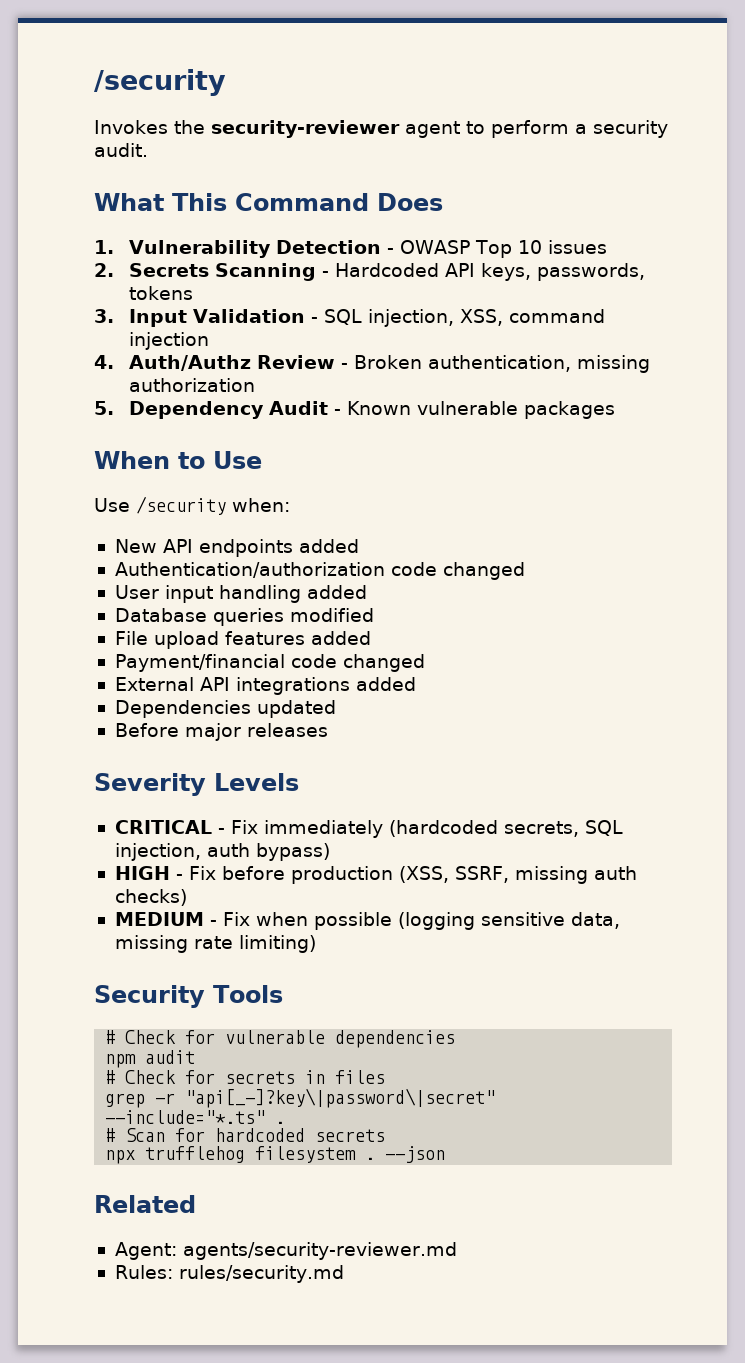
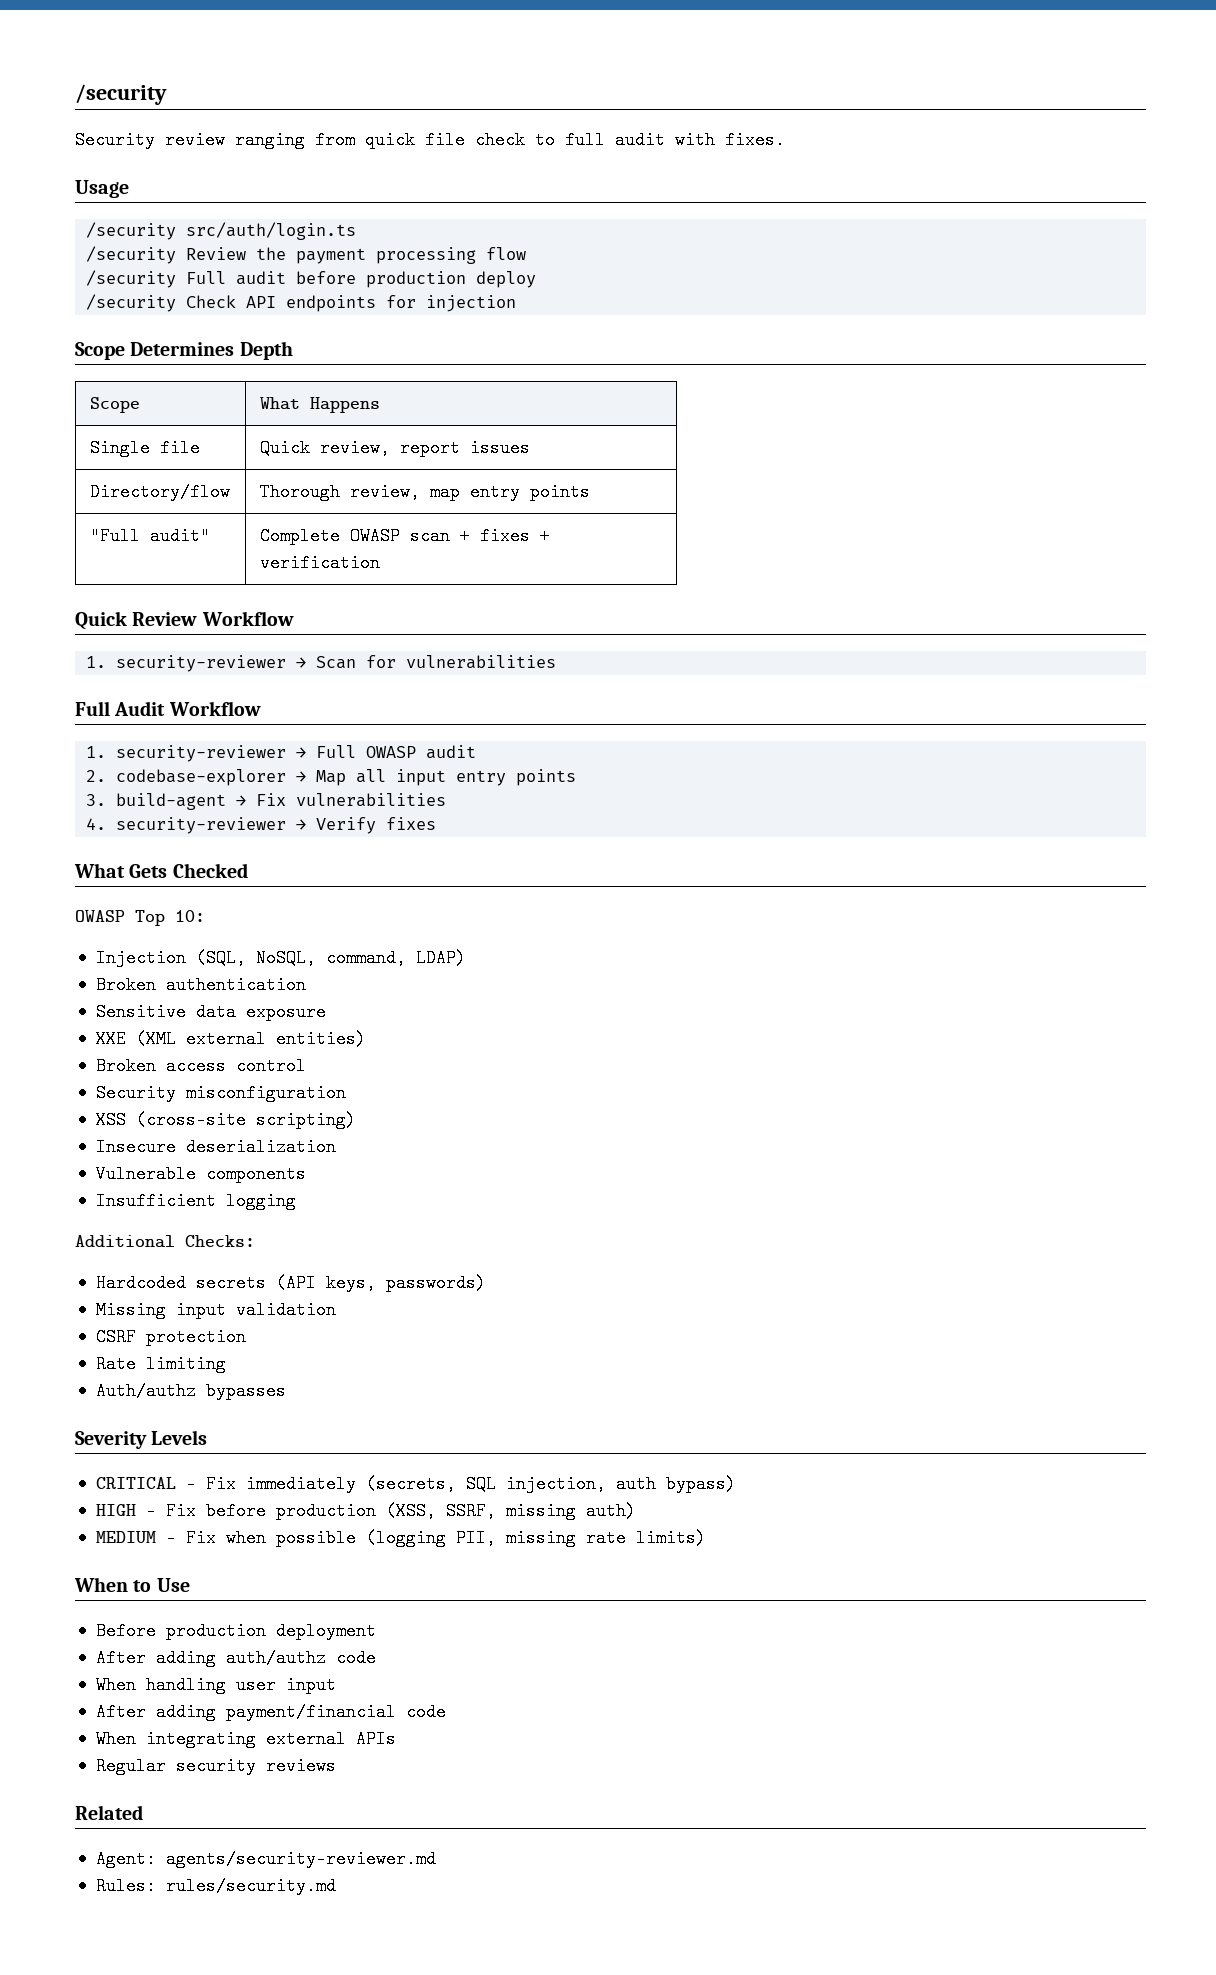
[94,120,668,138] [94,143,148,157] [94,193,443,211] [94,240,607,258] [94,263,645,281] [128,286,193,300] [94,309,605,327] [128,332,209,350] [94,355,650,373] [128,378,255,392] [94,401,615,419] [94,451,262,469] [94,496,290,515] [114,539,359,557] [114,562,525,580] [114,585,367,603] [114,608,374,626] [114,631,371,649] [114,654,425,672] [114,677,416,695] [114,700,336,718] [114,723,328,741] Invokes the security-reviewer agent to perform a security audit. // What This Command Does // 1. Vulnerability Detection - OWASP Top 10 issues // 2. Secrets Scanning - Hardcoded API keys, passwords, tokens // 3. Input Validation - SQL injection, XSS, command injection // 4. Auth/Authz Review - Broken authentication, missing authorization // 5. Dependency Audit - Known vulnerable packages // When to Use // Use /security when: // New API endpoints added // Authentication/authorization code changed // User input handling added // Database queries modified // File upload features added // Payment/financial code changed // External API integrations added // Dependencies updated // Before major releases -> [75,131,785,149] [75,180,129,198] [86,222,357,240] [86,246,527,264] [86,270,537,288] [86,294,517,312] [75,341,293,360] [89,397,140,413] [259,397,380,413] [89,439,200,457] [259,439,530,457] [89,483,230,501] [259,483,590,501] [89,527,210,545] [259,527,550,545] [259,554,380,572] [75,611,294,630] [86,655,557,672] [75,701,261,716] [86,745,477,762] [86,769,577,786] [86,793,447,810] [86,817,437,834] [74,863,248,878] [75,910,205,926] [95,949,466,967] [95,976,306,994] [95,1003,326,1021] [95,1030,366,1048] [95,1057,306,1075] [95,1084,346,1102] [95,1111,356,1129] [95,1138,336,1156] [95,1165,306,1183] [95,1192,296,1210] [75,1235,255,1248] [95,1274,486,1292] [95,1301,336,1319] [95,1328,246,1346] [95,1355,226,1373] [95,1382,286,1400] Security review ranging from quick file check to full audit with fixes. // Usage // /security src/auth/login.ts // /security Review the payment processing flow // /security Full audit before production deploy // /security Check API endpoints for injection // Scope Determines Depth // Scope | What Happens // Single file | Quick review, report issues // Directory/flow | Thorough review, map entry points // "Full audit" | Complete OWASP scan + fixes + verification // Quick Review Workflow // 1. security-reviewer → Scan for vulnerabilities // Full Audit Workflow // 1. security-reviewer → Full OWASP audit // 2. codebase-explorer → Map all input entry points // 3. build-agent → Fix vulnerabilities // 4. security-reviewer → Verify fixes // What Gets Checked // OWASP Top 10: // Injection (SQL, NoSQL, command, LDAP) // Broken authentication // Sensitive data exposure // XXE (XML external entities) // Broken access control // Security misconfiguration // XSS (cross-site scripting) // Insecure deserialization // Vulnerable components // Insufficient logging // Additional Checks: // Hardcoded secrets (API keys, passwords) // Missing input validation // CSRF protection // Rate limiting // Auth/authz bypasses
[388,820,579,837] (hardcoded secrets, -> [365,1475,456,1493] (secrets,
[593,866,637,880] [114,889,187,906] auth checks) -> [585,1502,636,1520] auth)
[480,912,620,929] [114,935,316,953] [94,985,283,1008] [105,1030,456,1048] [105,1050,196,1068] [105,1070,386,1084] [105,1088,496,1108] [105,1110,286,1124] [105,1128,386,1142] [105,1146,446,1164] sensitive data, missing rate limiting) // Security Tools // # Check for vulnerable dependencies // npm audit // # Check for secrets in files // grep -r "api[_-]?key\|password\|secret" --include="*.ts" . // # Scan for hardcoded secrets // npx trufflehog filesystem . --json -> [455,1529,706,1547] [74,1577,190,1592] [95,1622,376,1640] [95,1649,376,1667] [95,1676,336,1694] [95,1703,446,1721] [95,1730,396,1748] [95,1757,336,1775] PII, missing rate limits) // When to Use // Before production deployment // After adding auth/authz code // When handling user input // After adding payment/financial code // When integrating external APIs // Regular security reviews

